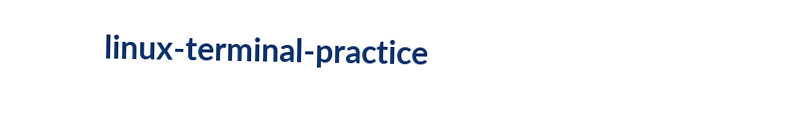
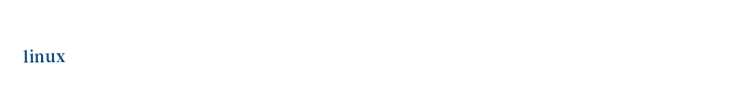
[103,34,429,70] linux-terminal-practice -> [22,49,67,63] linux

